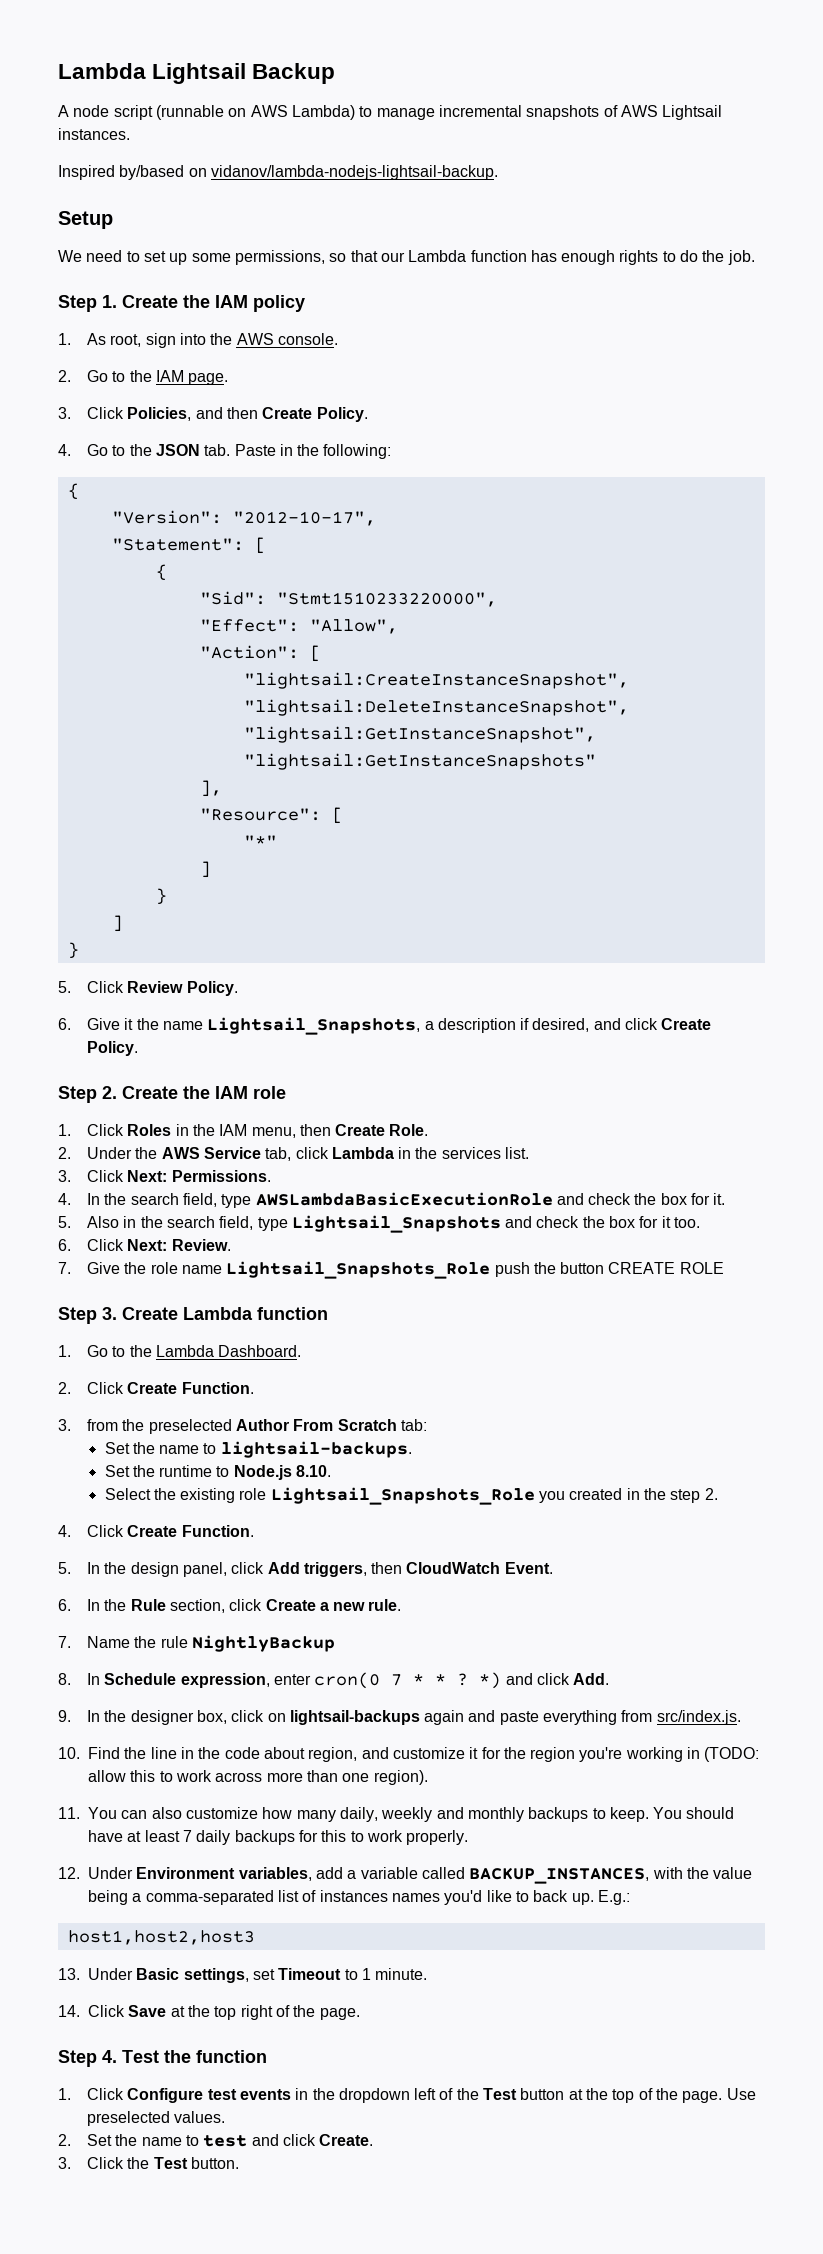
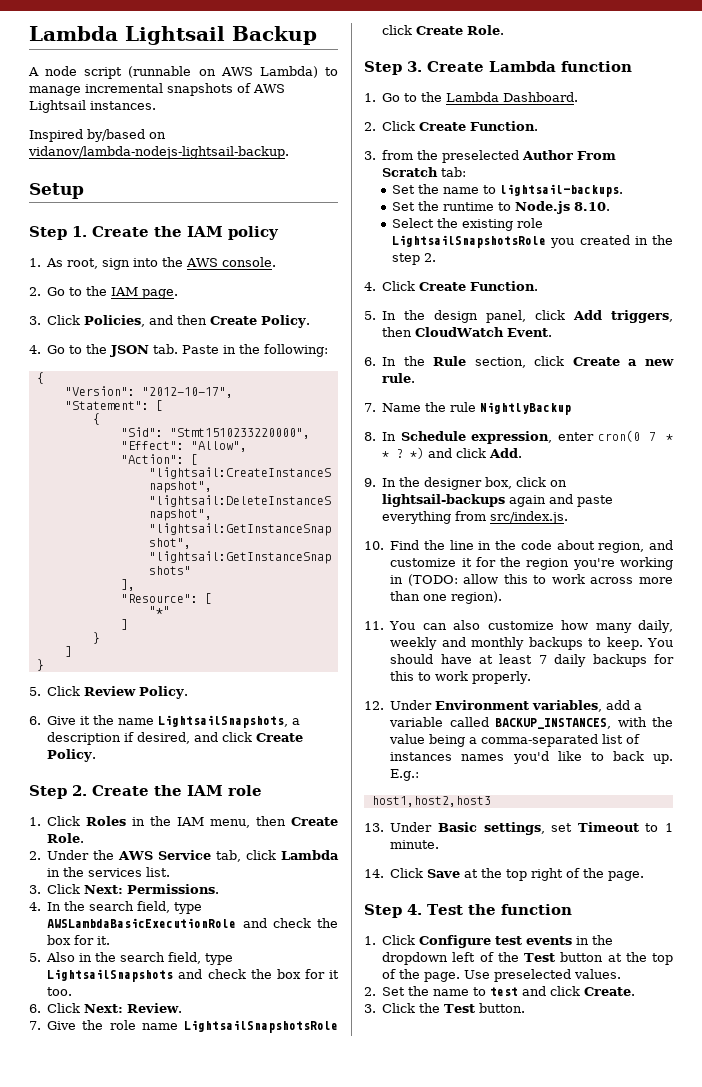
[58,250,755,265] // We need to set up some permissions, so that our Lambda function has enough rights to do the job. -> (84, 191) none
[207,1017,421,1035] Lightsail_Snapshots, -> [158,715,289,728] LightsailSnapshots,
[291,1215,501,1233] Lightsail_Snapshots -> [47,969,174,982] LightsailSnapshots
[226,1261,724,1279] Lightsail_Snapshots_Role push the button CREATE ROLE -> [184,1020,338,1033] [382,25,505,35] LightsailSnapshotsRole click Create Role.
[270,1487,535,1505] Lightsail_Snapshots_Role -> [392,235,547,248] LightsailSnapshotsRole

